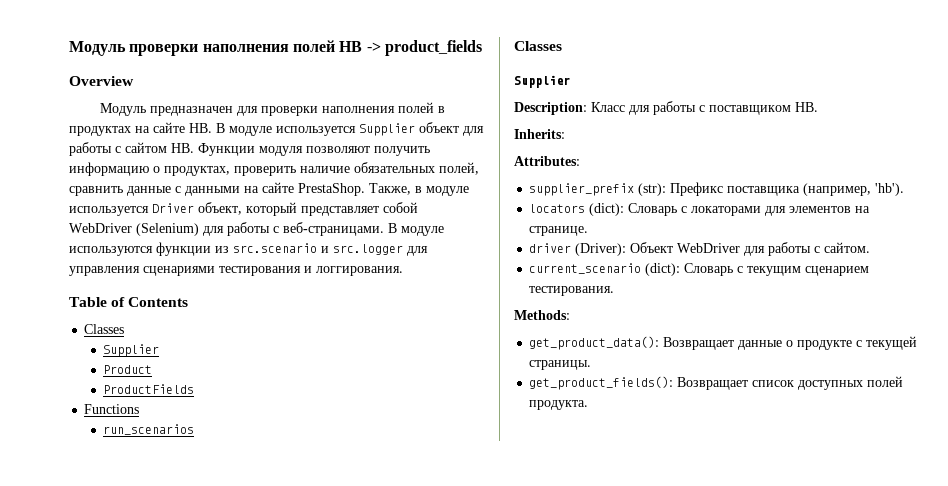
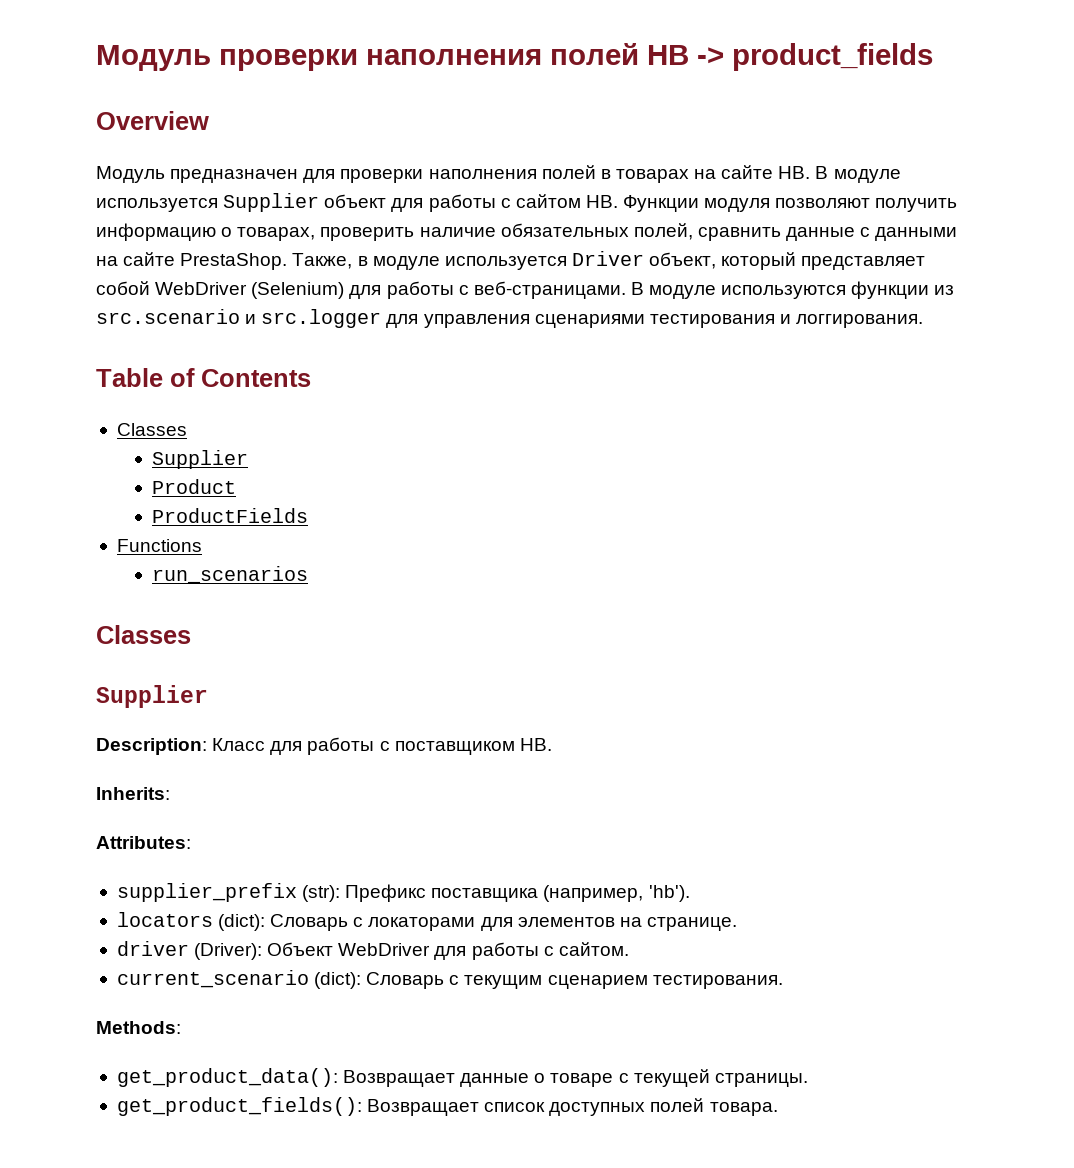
[69,126,131,136] продуктах -> [615,169,689,183] товарах
[164,166,230,176] продуктах, -> [237,227,316,241] товарах,
[797,340,853,350] продукте -> [550,1073,614,1087] товаре
[529,400,589,410] продукта. -> [709,1102,778,1116] товара.

